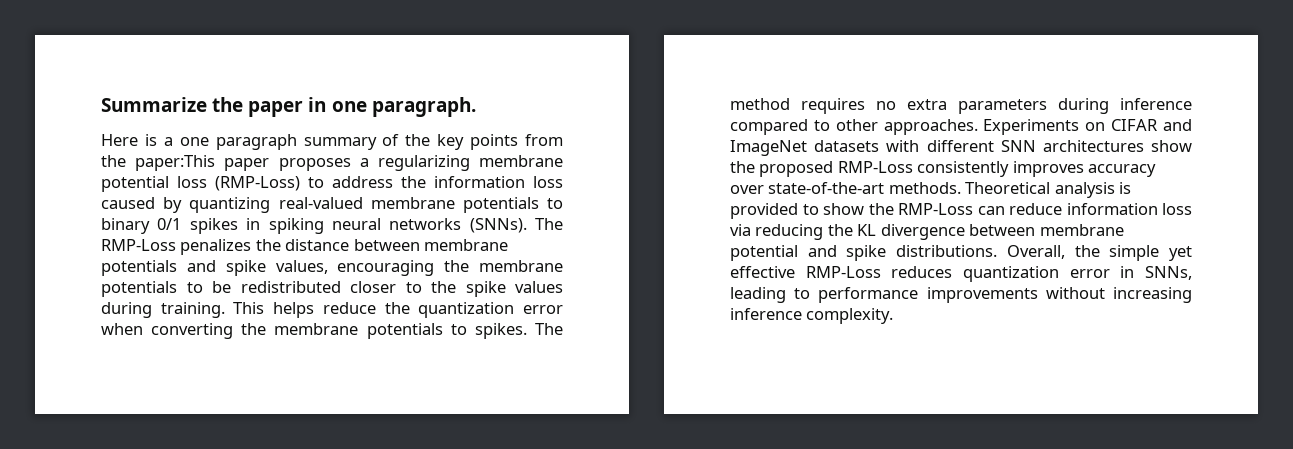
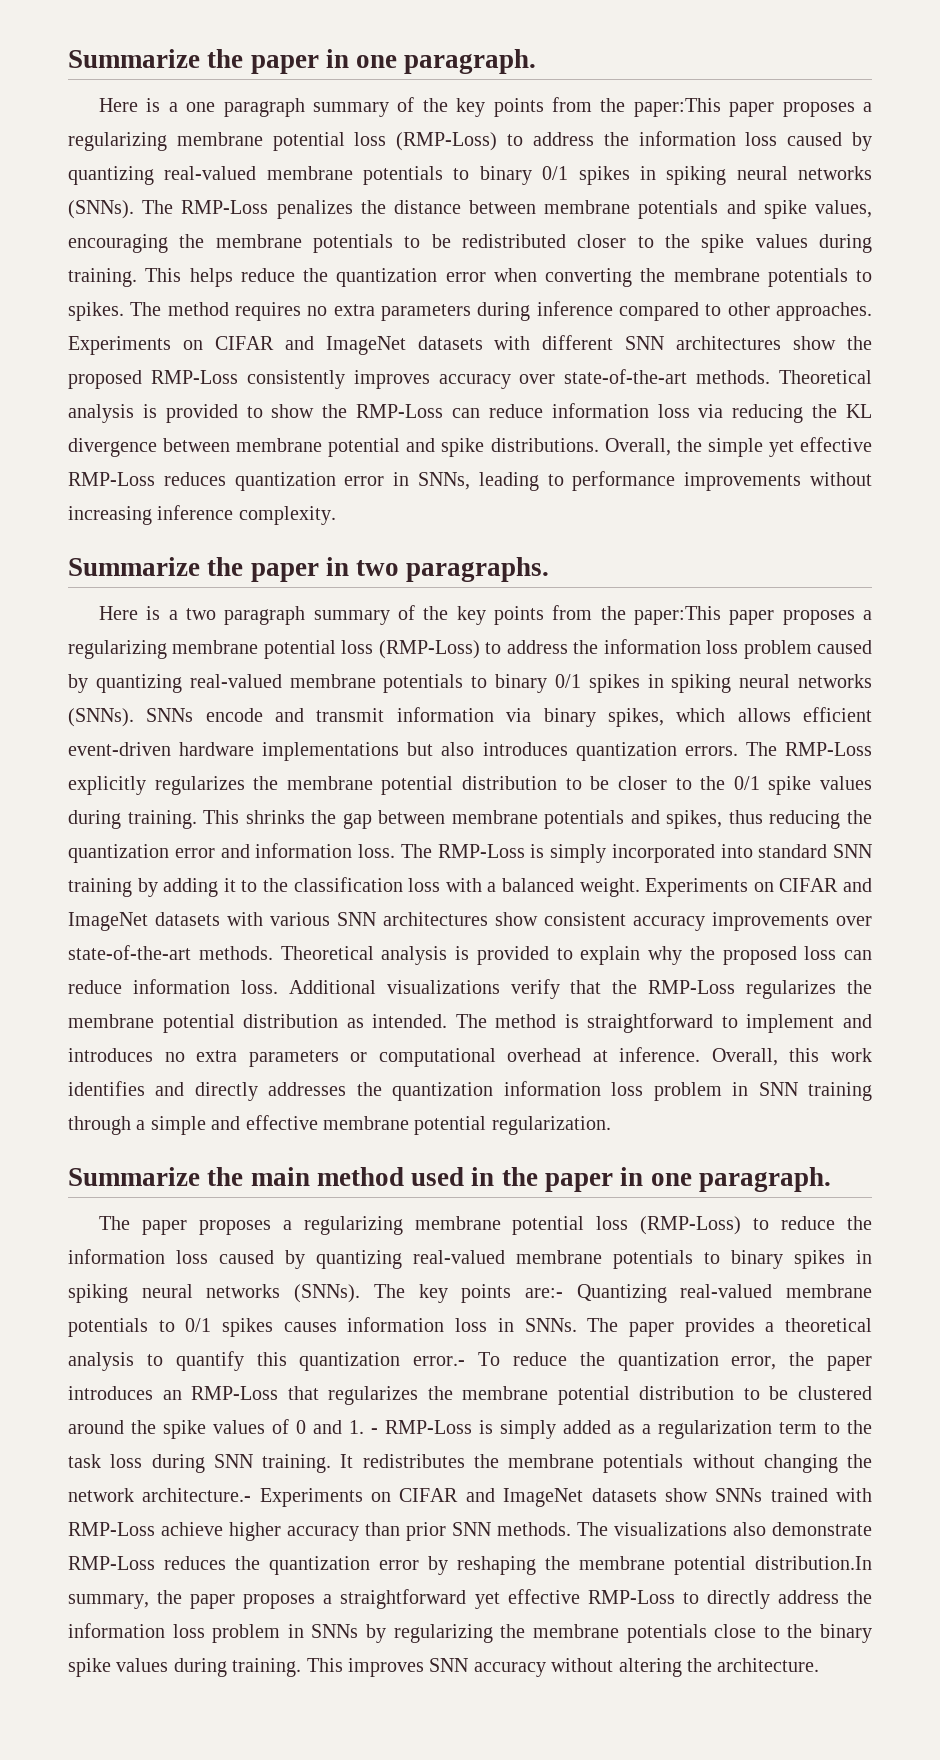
(894, 316) none -> [68,557,550,582] [98,605,872,625] [68,639,872,659] [68,674,873,693] [68,707,873,727] [68,742,872,761] [68,776,873,795] [68,810,873,829] [68,843,872,863] [68,877,873,897] [68,912,872,931] [68,945,872,965] [68,979,872,999] [68,1013,872,1033] [68,1047,872,1067] [68,1081,873,1101] [68,1115,611,1135] [68,1167,831,1192] [98,1216,873,1235] [68,1249,872,1269] [68,1284,872,1303] [68,1317,873,1337] [68,1351,873,1371] [68,1386,872,1405] [68,1419,872,1439] [68,1454,872,1473] [68,1488,873,1507] [68,1522,872,1541] [68,1556,872,1575] [68,1589,873,1609] [68,1623,872,1643] [68,1658,820,1677] // Summarize the paper in two paragraphs. // Here is a two paragraph summary of the key points from the paper:This paper proposes a regularizing membrane potential loss (RMP-Loss) to address the information loss problem caused by quantizing real-valued membrane potentials to binary 0/1 spikes in spiking neural networks (SNNs). SNNs encode and transmit information via binary spikes, which allows efficient event-driven hardware implementations but also introduces quantization errors. The RMP-Loss explicitly regularizes the membrane potential distribution to be closer to the 0/1 spike values during training. This shrinks the gap between membrane potentials and spikes, thus reducing the quantization error and information loss. The RMP-Loss is simply incorporated into standard SNN training by adding it to the classification loss with a balanced weight. Experiments on CIFAR and ImageNet datasets with various SNN architectures show consistent accuracy improvements over state-of-the-art methods. Theoretical analysis is provided to explain why the proposed loss can reduce information loss. Additional visualizations verify that the RMP-Loss regularizes the membrane potential distribution as intended. The method is straightforward to implement and introduces no extra parameters or computational overhead at inference. Overall, this work identifies and directly addresses the quantization information loss problem in SNN training through a simple and effective membrane potential regularization. // Summarize the main method used in the paper in one paragraph. // The paper proposes a regularizing membrane potential loss (RMP-Loss) to reduce the information loss caused by quantizing real-valued membrane potentials to binary spikes in spiking neural networks (SNNs). The key points are:- Quantizing real-valued membrane potentials to 0/1 spikes causes information loss in SNNs. The paper provides a theoretical analysis to quantify this quantization error.- To reduce the quantization error, the paper introduces an RMP-Loss that regularizes the membrane potential distribution to be clustered around the spike values of 0 and 1. - RMP-Loss is simply added as a regularization term to the task loss during SNN training. It redistributes the membrane potentials without changing the network architecture.- Experiments on CIFAR and ImageNet datasets show SNNs trained with RMP-Loss achieve higher accuracy than prior SNN methods. The visualizations also demonstrate RMP-Loss reduces the quantization error by reshaping the membrane potential distribution.In summary, the paper proposes a straightforward yet effective RMP-Loss to directly address the information loss problem in SNNs by regularizing the membrane potentials close to the binary spike values during training. This improves SNN accuracy without altering the architecture.

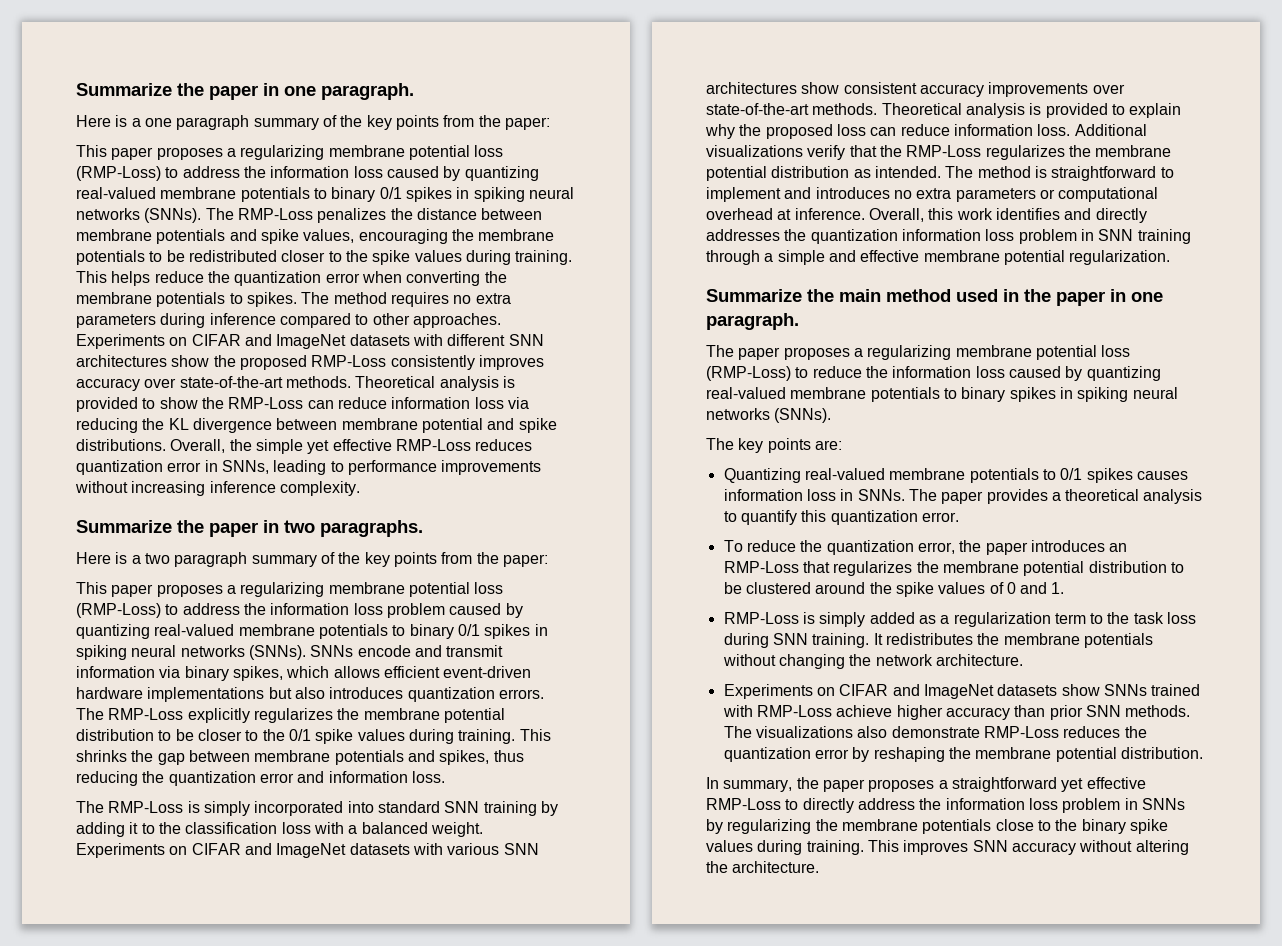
[633,98,721,117] paper:This -> [504,117,550,130] [76,145,107,157] paper: // This
[633,606,721,625] paper:This -> [502,554,548,567] [76,582,107,594] paper: // This
(395, 851) none -> (445, 777) //
(361, 1293) none -> (832, 415) //
[524,1288,563,1298] are:- -> [814,440,842,450] are: //
[413,1356,466,1366] error.- -> [921,512,959,522] error. //
[371,1428,378,1434] - -> (1065, 588) //
[142,1488,252,1502] architecture.- -> [935,654,1023,666] architecture. //
[755,1556,872,1570] distribution.In -> [1120,747,1203,759] [706,777,719,789] distribution. // In

